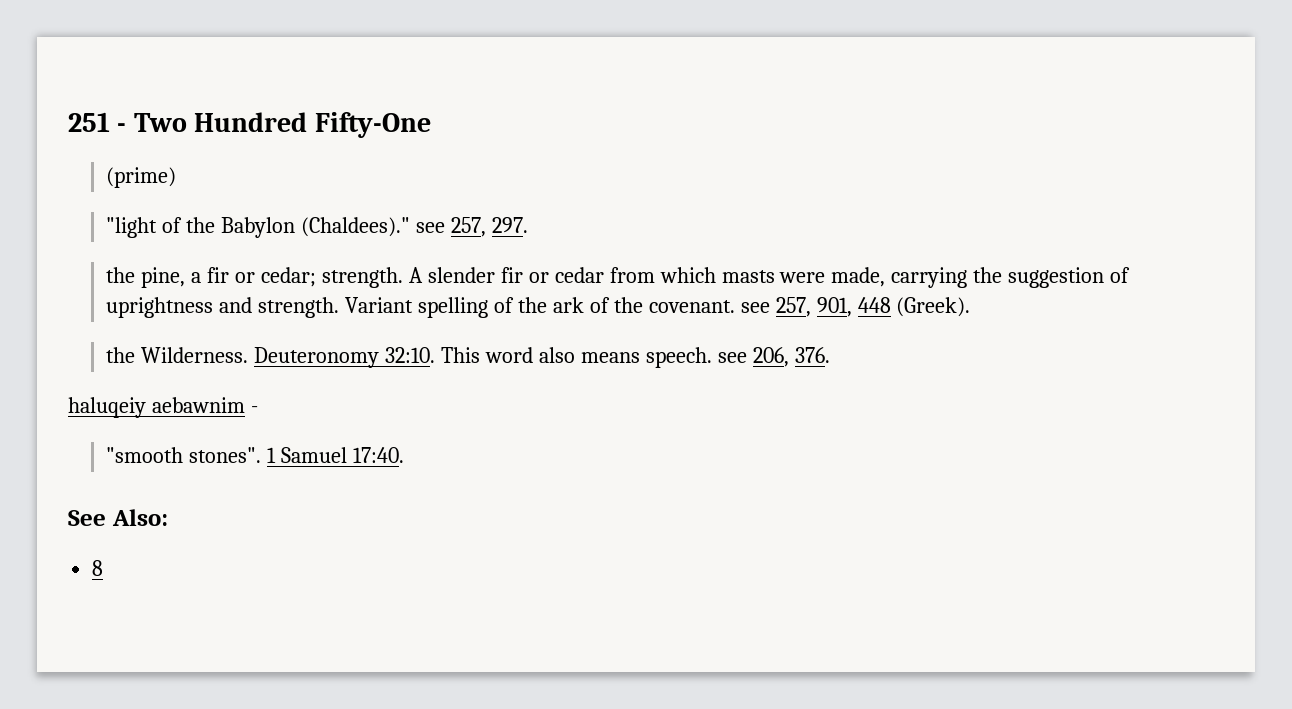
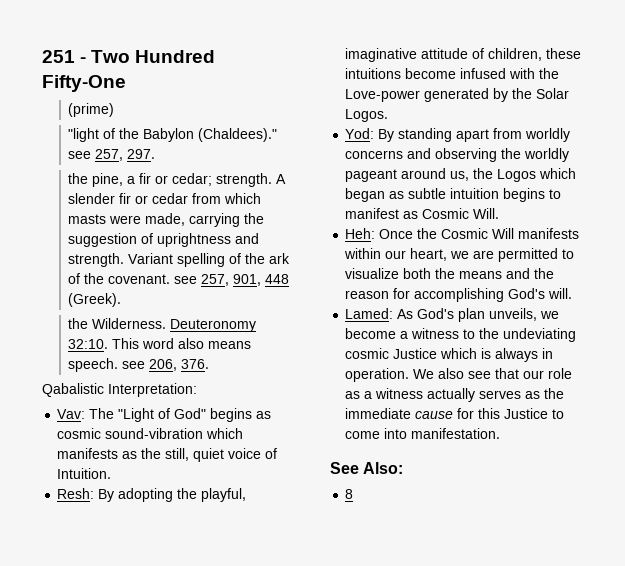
[68,397,258,418] [106,447,405,463] haluqeiy aebawnim - // "smooth stones". 1 Samuel 17:40. -> [42,383,197,397] [57,408,272,422] [57,428,244,439] [57,448,278,462] [57,468,112,479] [57,488,247,502] [345,48,582,62] [345,68,560,79] [345,88,570,102] [345,109,389,122] [345,128,571,142] [345,148,570,162] [345,168,577,182] [345,188,562,202] [345,208,500,219] [345,228,580,239] [344,248,575,262] [345,268,555,279] [345,288,573,302] [345,308,560,322] [345,328,577,342] [345,348,554,362] [345,368,573,382] [345,388,565,402] [345,408,565,419] [345,428,501,439] Qabalistic Interpretation: // Vav: The "Light of God" begins as cosmic sound-vibration which manifests as the still, quiet voice of Intuition. // Resh: By adopting the playful, imaginative attitude of children, these intuitions become infused with the Love-power generated by the Solar Logos. // Yod: By standing apart from worldly concerns and observing the worldly pageant around us, the Logos which began as subtle intuition begins to manifest as Cosmic Will. // Heh: Once the Cosmic Will manifests within our heart, we are permitted to visualize both the means and the reason for accomplishing God's will. // Lamed: As God's plan unveils, we become a witness to the undeviating cosmic Justice which is always in operation. We also see that our role as a witness actually serves as the immediate cause for this Justice to come into manifestation.

